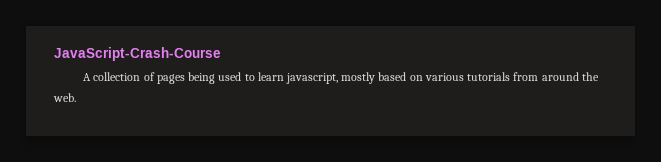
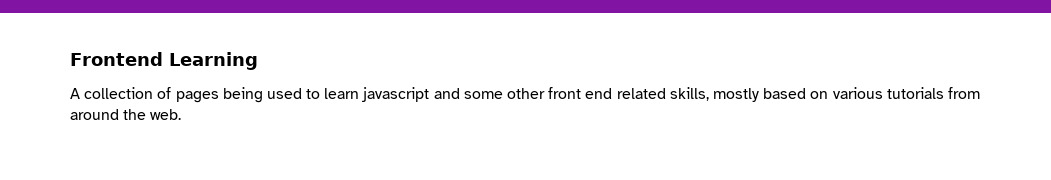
[54,47,221,61] JavaScript-Crash-Course -> [70,52,258,70] Frontend Learning
[285,73,338,84] javascript, -> [362,87,709,102] javascript and some other front end related skills,

